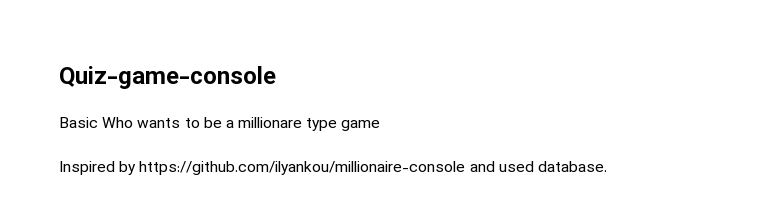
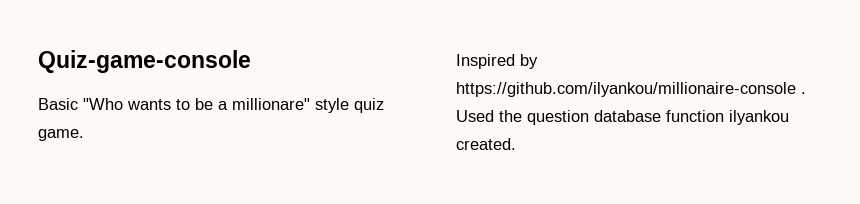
[102,117,134,128] Who -> [83,98,123,110] "Who
[238,117,381,131] millionare type game -> [232,98,384,113] [38,129,84,141] millionare" style quiz game.
[469,161,607,172] and used database. -> [801,92,806,94] [456,110,789,125] [456,138,516,150] . Used the question database function ilyankou created.

